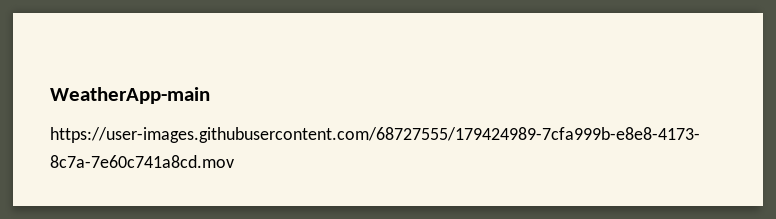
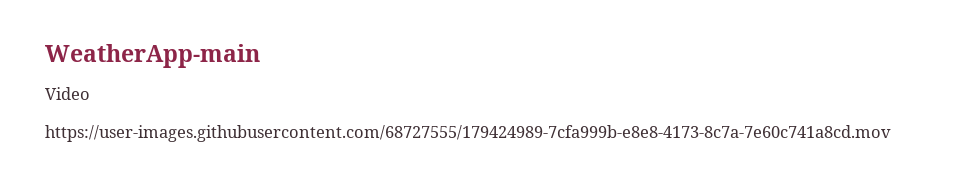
(210, 95) none -> [45,87,90,100] // Video

